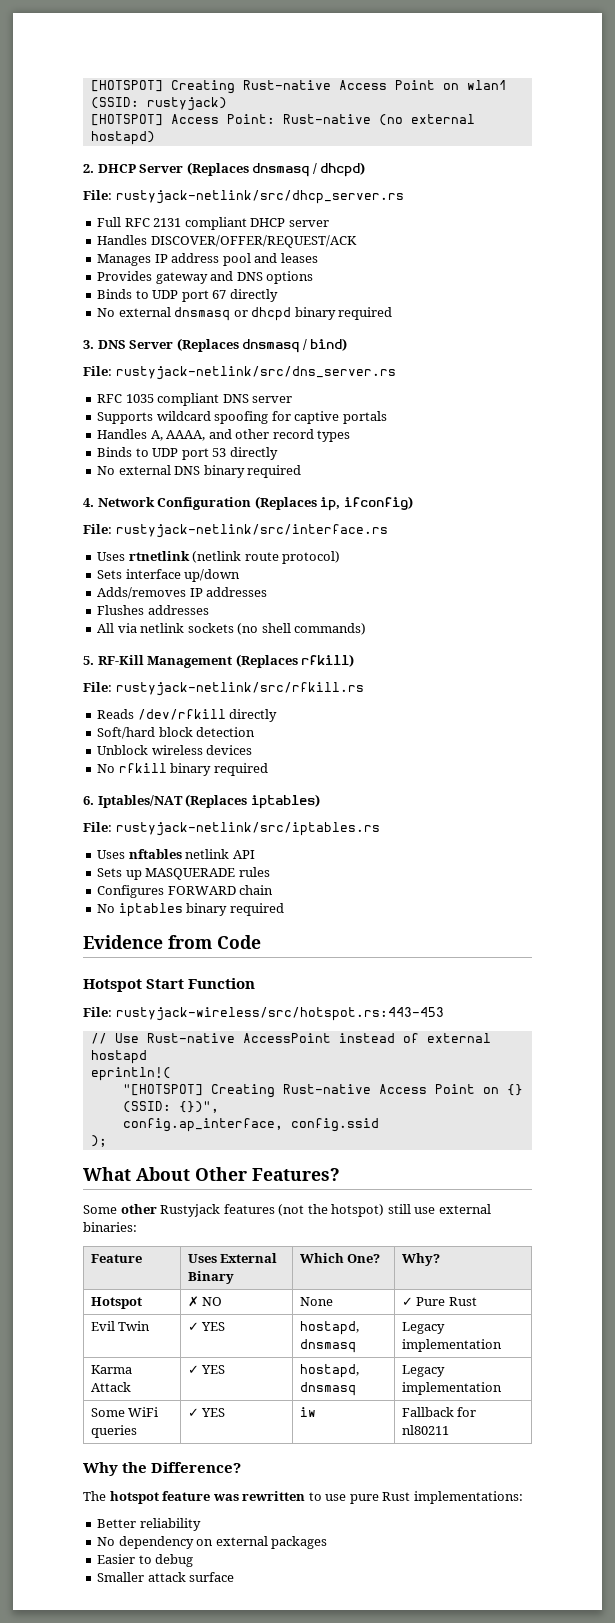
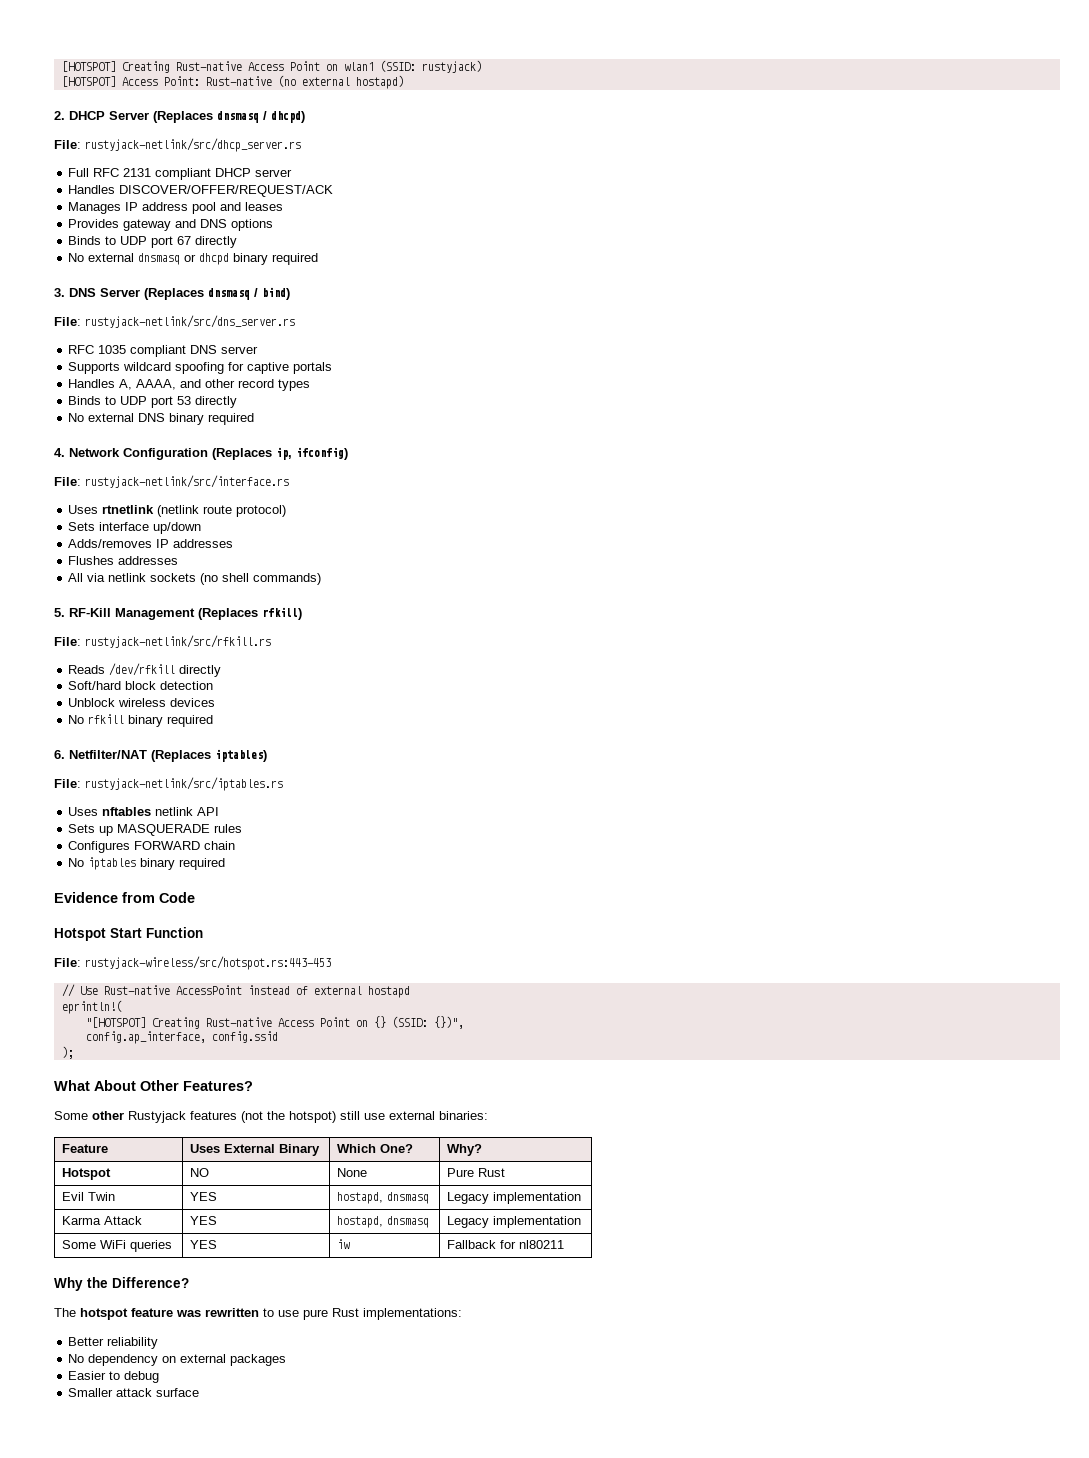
[97,795,183,808] Iptables/NAT -> [69,750,147,759] Netfilter/NAT
[187,1296,199,1307] ✗ -> (112, 1174) none
[401,1297,413,1306] ✓ -> (368, 1172) none
[187,1322,199,1331] ✓ -> (116, 1196) none
[187,1365,199,1374] ✓ -> (143, 1220) none
[187,1408,199,1417] ✓ -> (173, 1246) none

